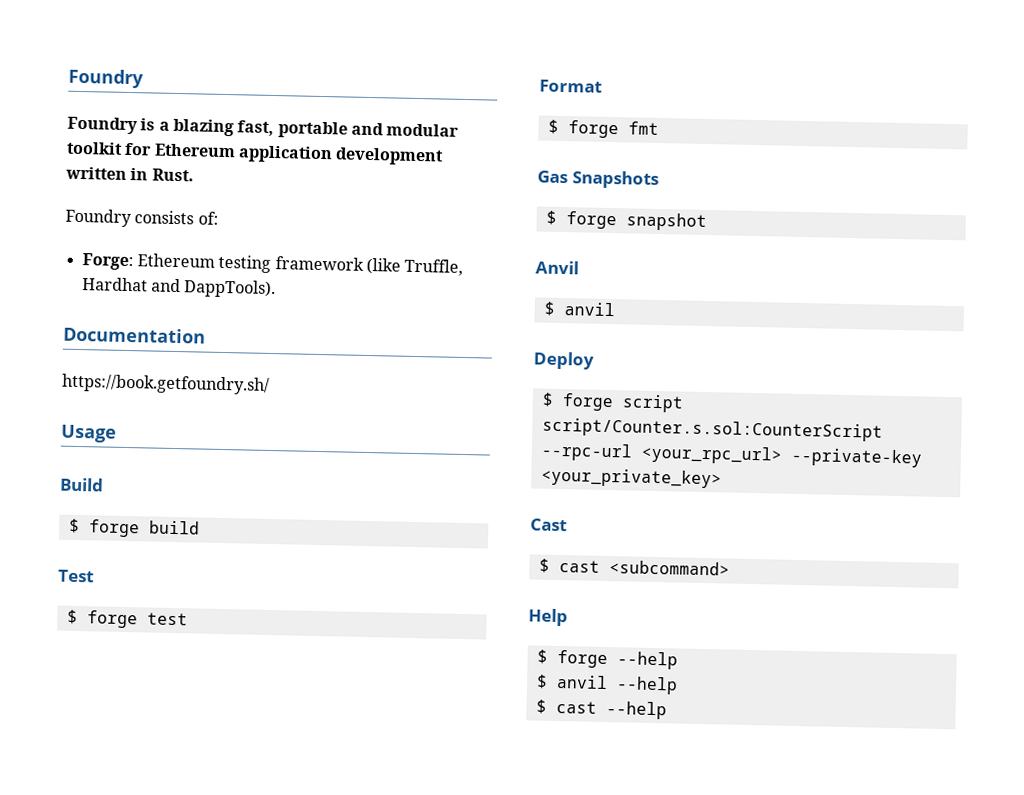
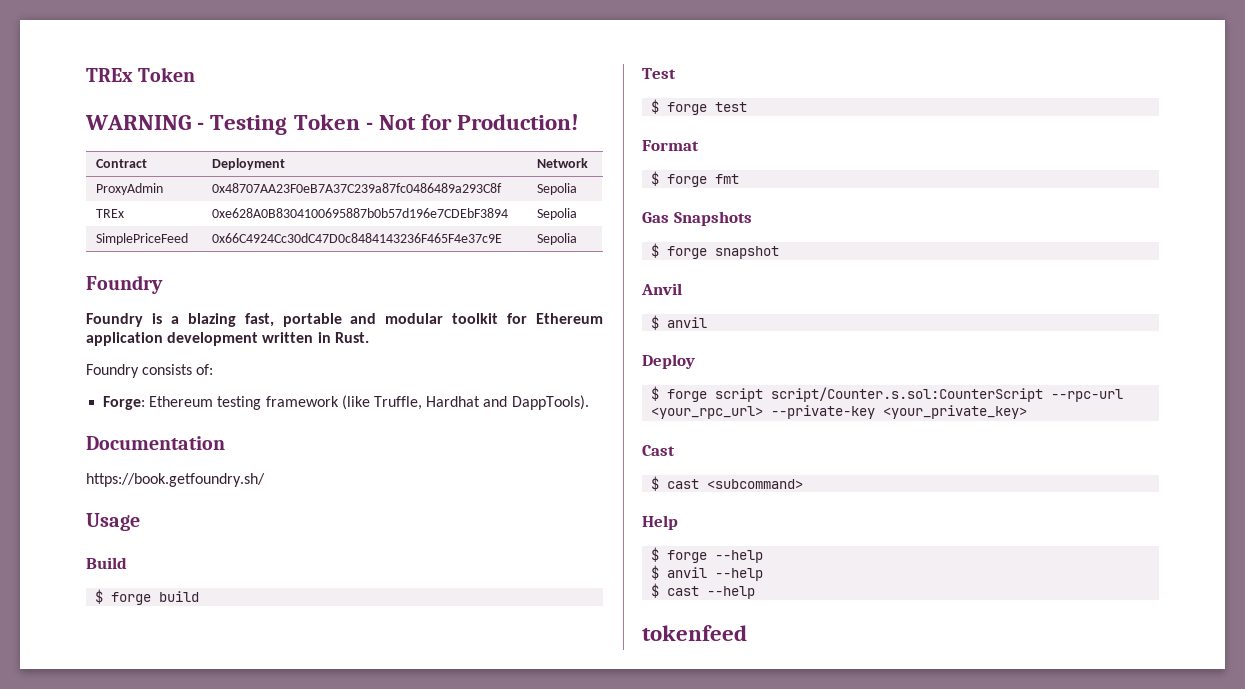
(68, 78) none -> [86,67,196,82] [85,114,580,135] [96,159,148,168] [212,158,286,170] [537,158,589,168] [96,183,164,195] [212,183,503,193] [537,183,578,195] [96,209,125,218] [212,208,509,218] [537,208,578,220] [96,233,189,245] [212,233,503,243] [537,233,578,245] TREx Token // WARNING - Testing Token - Not for Production! // Contract | Deployment | Network // ProxyAdmin | 0x48707AA23F0eB7A37C239a87fc0486489a293C8f | Sepolia // TREx | 0xe628A0B8304100695887b0b57d196e7CDEbF3894 | Sepolia // SimplePriceFeed | 0x66C4924Cc30dC47D0c8484143236F465F4e37c9E | Sepolia //
(667, 710) none -> [642,625,747,641] // tokenfeed

